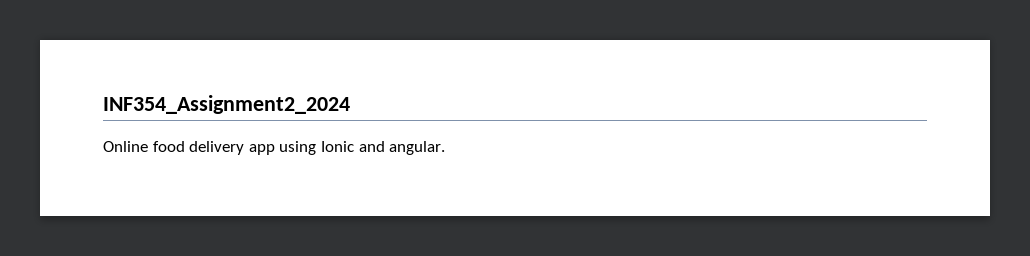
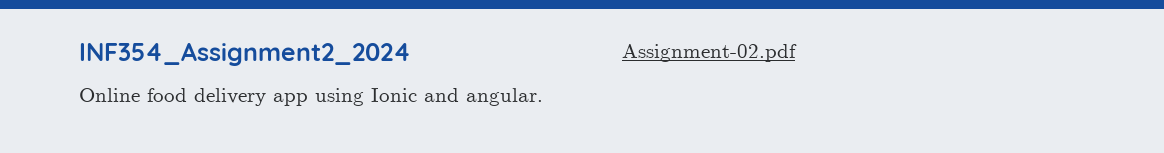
(446, 148) none -> [622,44,797,62] Assignment-02.pdf

